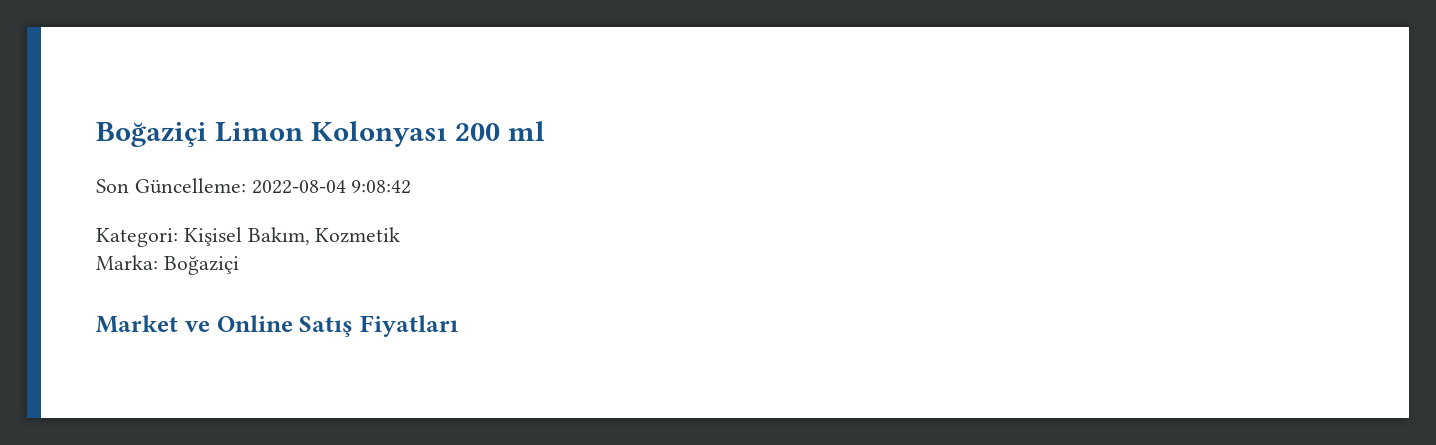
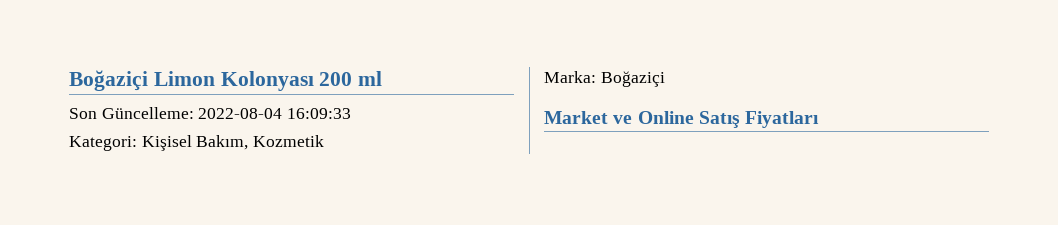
[351,180,412,194] 9:08:42 -> [287,108,352,119] 16:09:33

